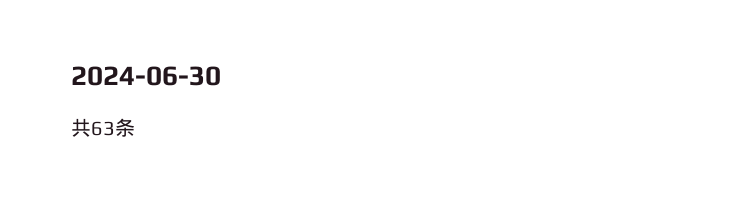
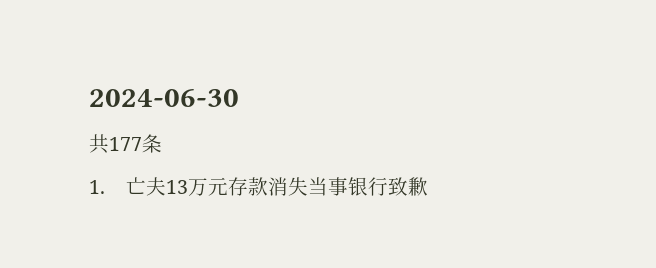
[91,121,115,136] 63 -> [109,137,142,151] 177
(135, 127) none -> [89,177,428,196] // 1.亡夫13万元存款消失当事银行致歉

